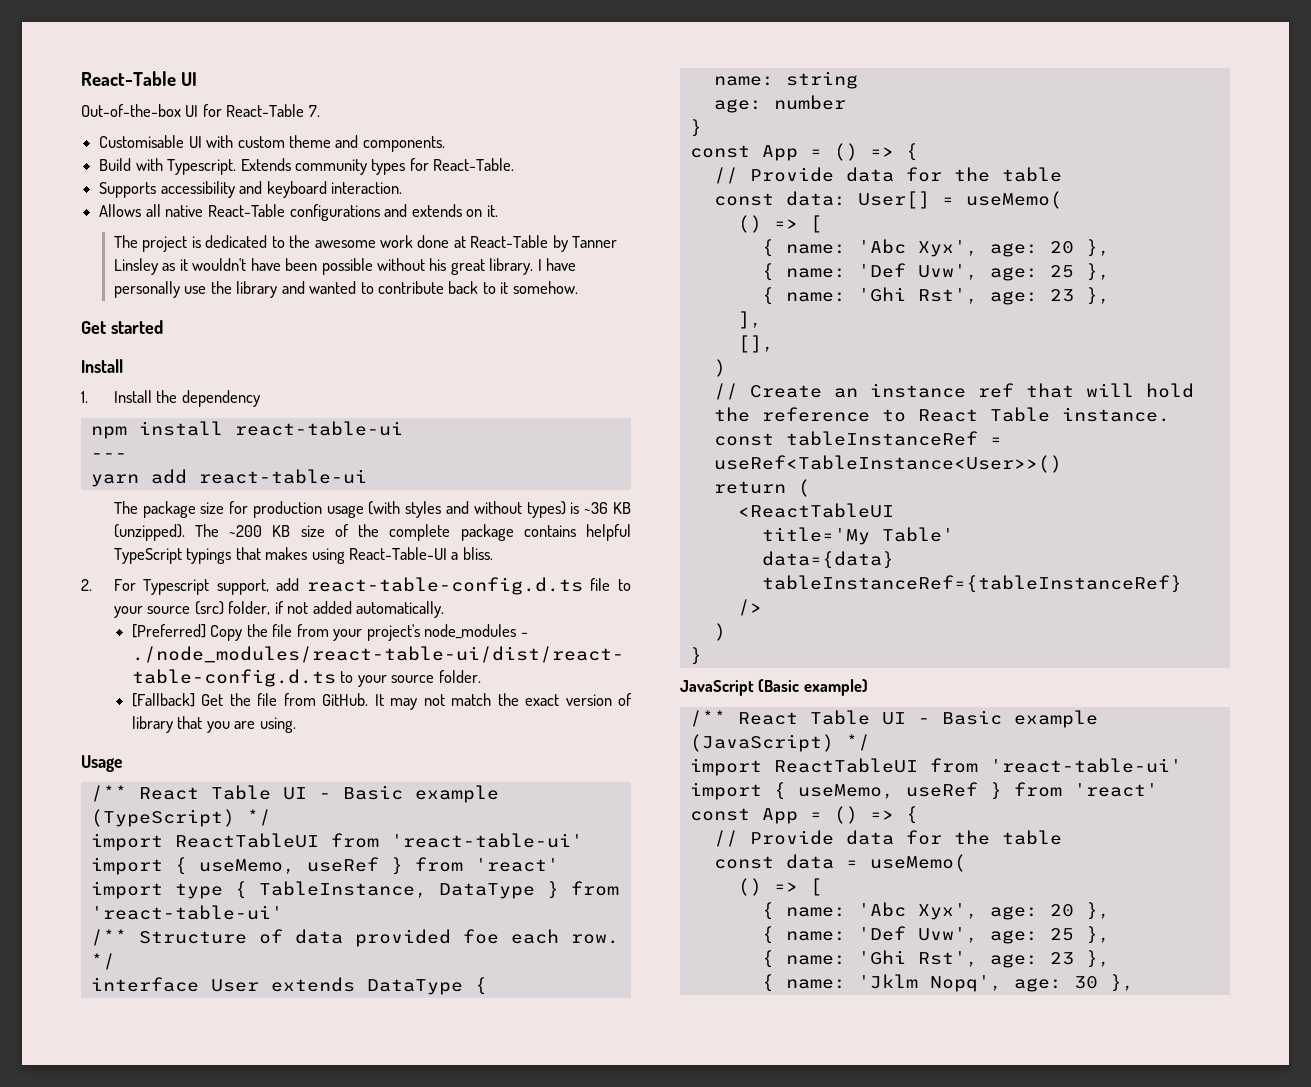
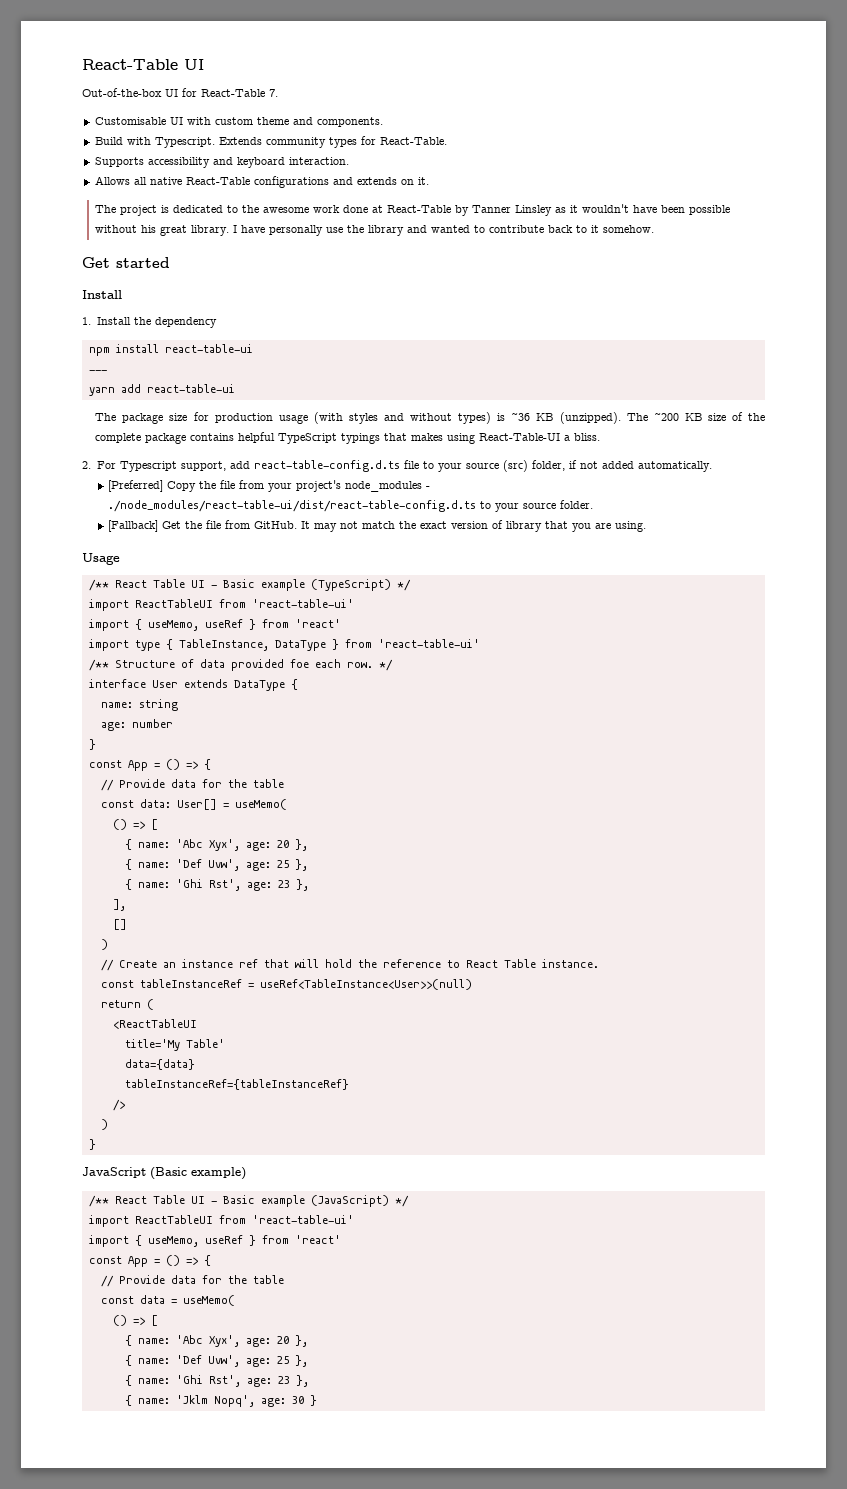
[737,335,774,353] [], -> [112,919,127,930] []
[713,455,1062,473] useRef<TableInstance<User>>() -> [259,979,472,990] useRef<TableInstance<User>>(null)
[1109,974,1134,992] }, -> [309,1395,317,1406] }

